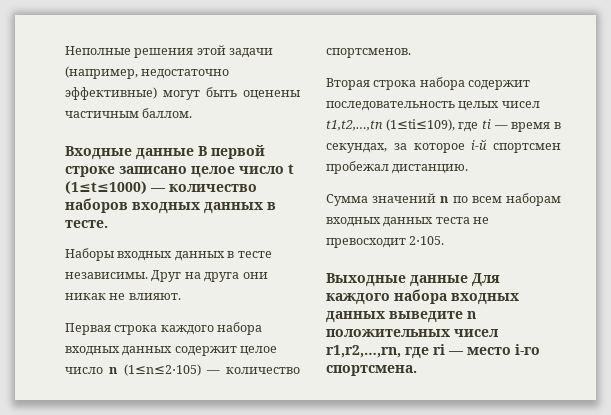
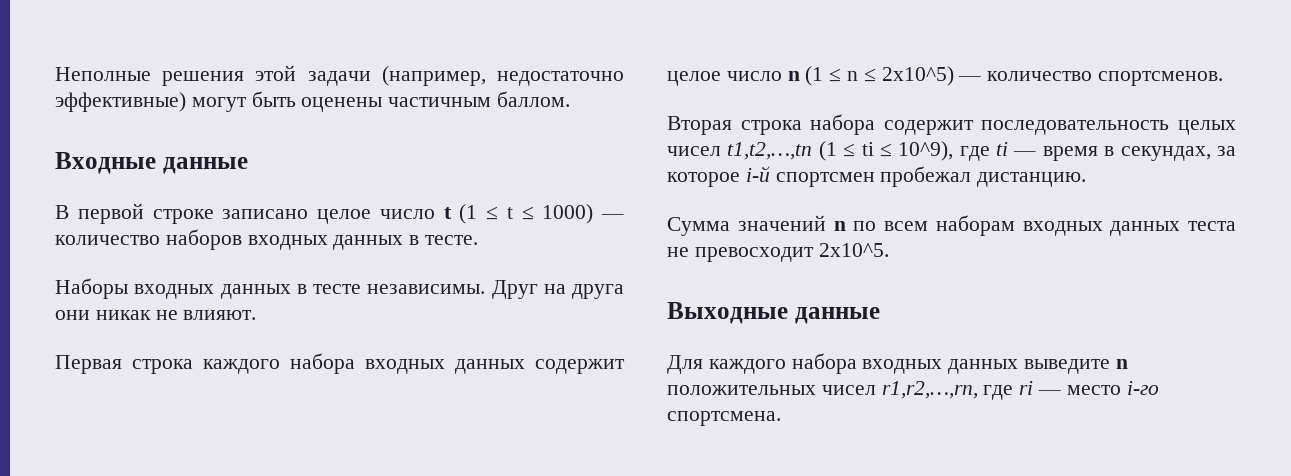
(194, 154) none -> (248, 165) //
[65,181,147,194] (1≤t≤1000) -> [459,204,594,224] (1 ≤ t ≤ 1000)
[123,364,201,376] (1≤n≤2⋅105) -> [805,66,954,86] (1 ≤ n ≤ 2x10^5)
[385,119,455,131] (1≤ti≤109), -> [818,141,954,161] (1 ≤ ti ≤ 10^9),
[409,236,445,245] 2⋅105. -> [818,243,889,257] 2x10^5.
(468, 281) none -> (880, 315) //

